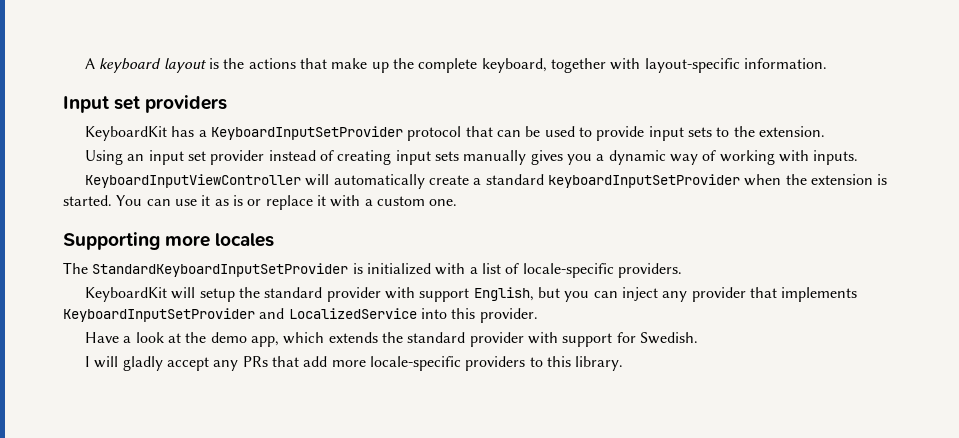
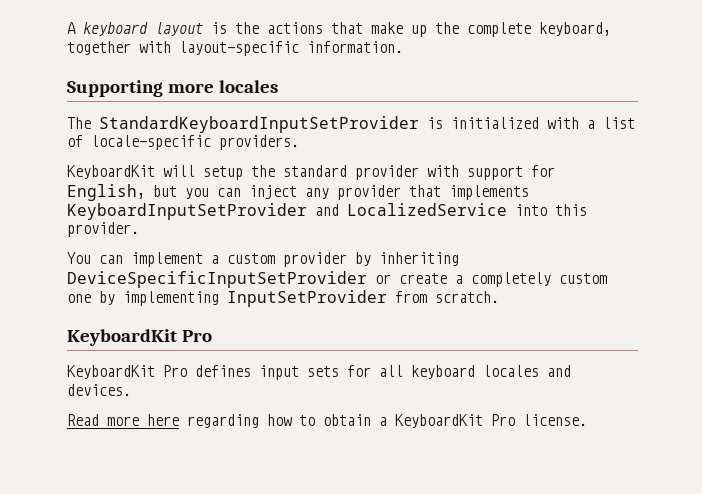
[63,95,228,113] [85,126,825,141] [85,150,859,165] [85,174,888,189] [63,195,458,210] // Input set providers // KeyboardKit has a KeyboardInputSetProvider protocol that can be used to provide input sets to the extension. // Using an input set provider instead of creating input sets manually gives you a dynamic way of working with inputs. // KeyboardInputViewController will automatically create a standard keyboardInputSetProvider when the extension is started. You can use it as is or replace it with a custom one. -> (403, 47) none
(470, 295) none -> [531,165,555,177] for
[85,332,698,347] [85,356,624,371] Have a look at the demo app, which extends the standard provider with support for Swedish. // I will gladly accept any PRs that add more locale-specific providers to this library. -> [67,252,459,267] [67,271,607,288] [67,290,499,307] [67,329,212,346] [67,365,571,380] [67,384,131,396] [67,414,587,428] You can implement a custom provider by inheriting DeviceSpecificInputSetProvider or create a completely custom one by implementing InputSetProvider from scratch. // KeyboardKit Pro // KeyboardKit Pro defines input sets for all keyboard locales and devices. // Read more here regarding how to obtain a KeyboardKit Pro license.

